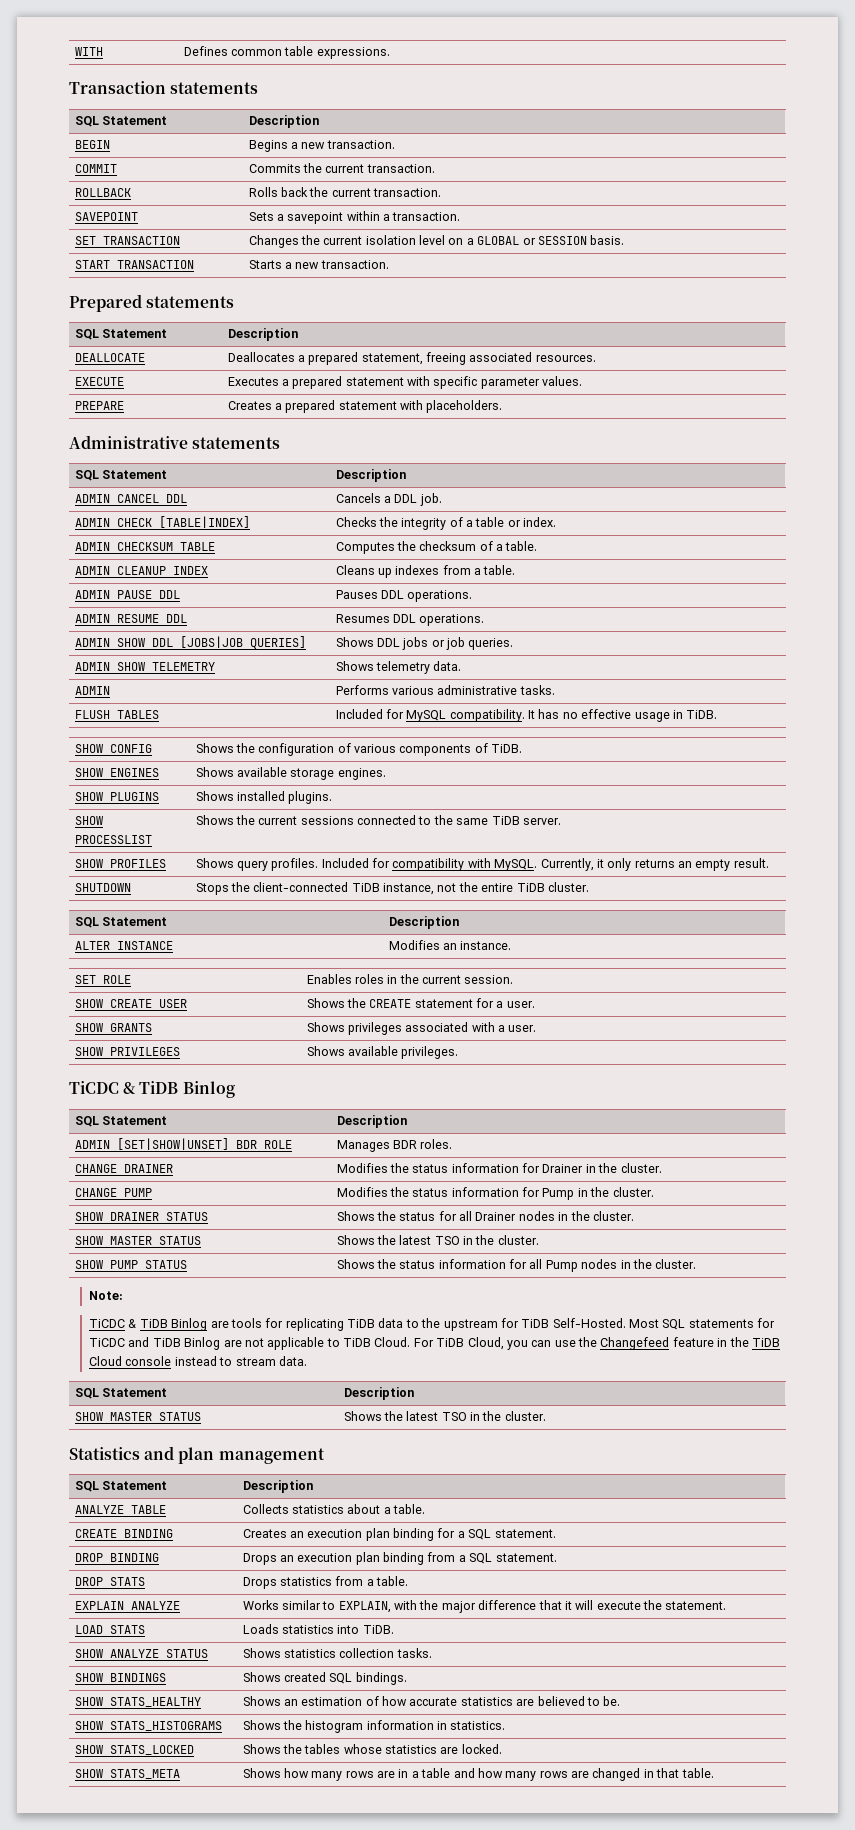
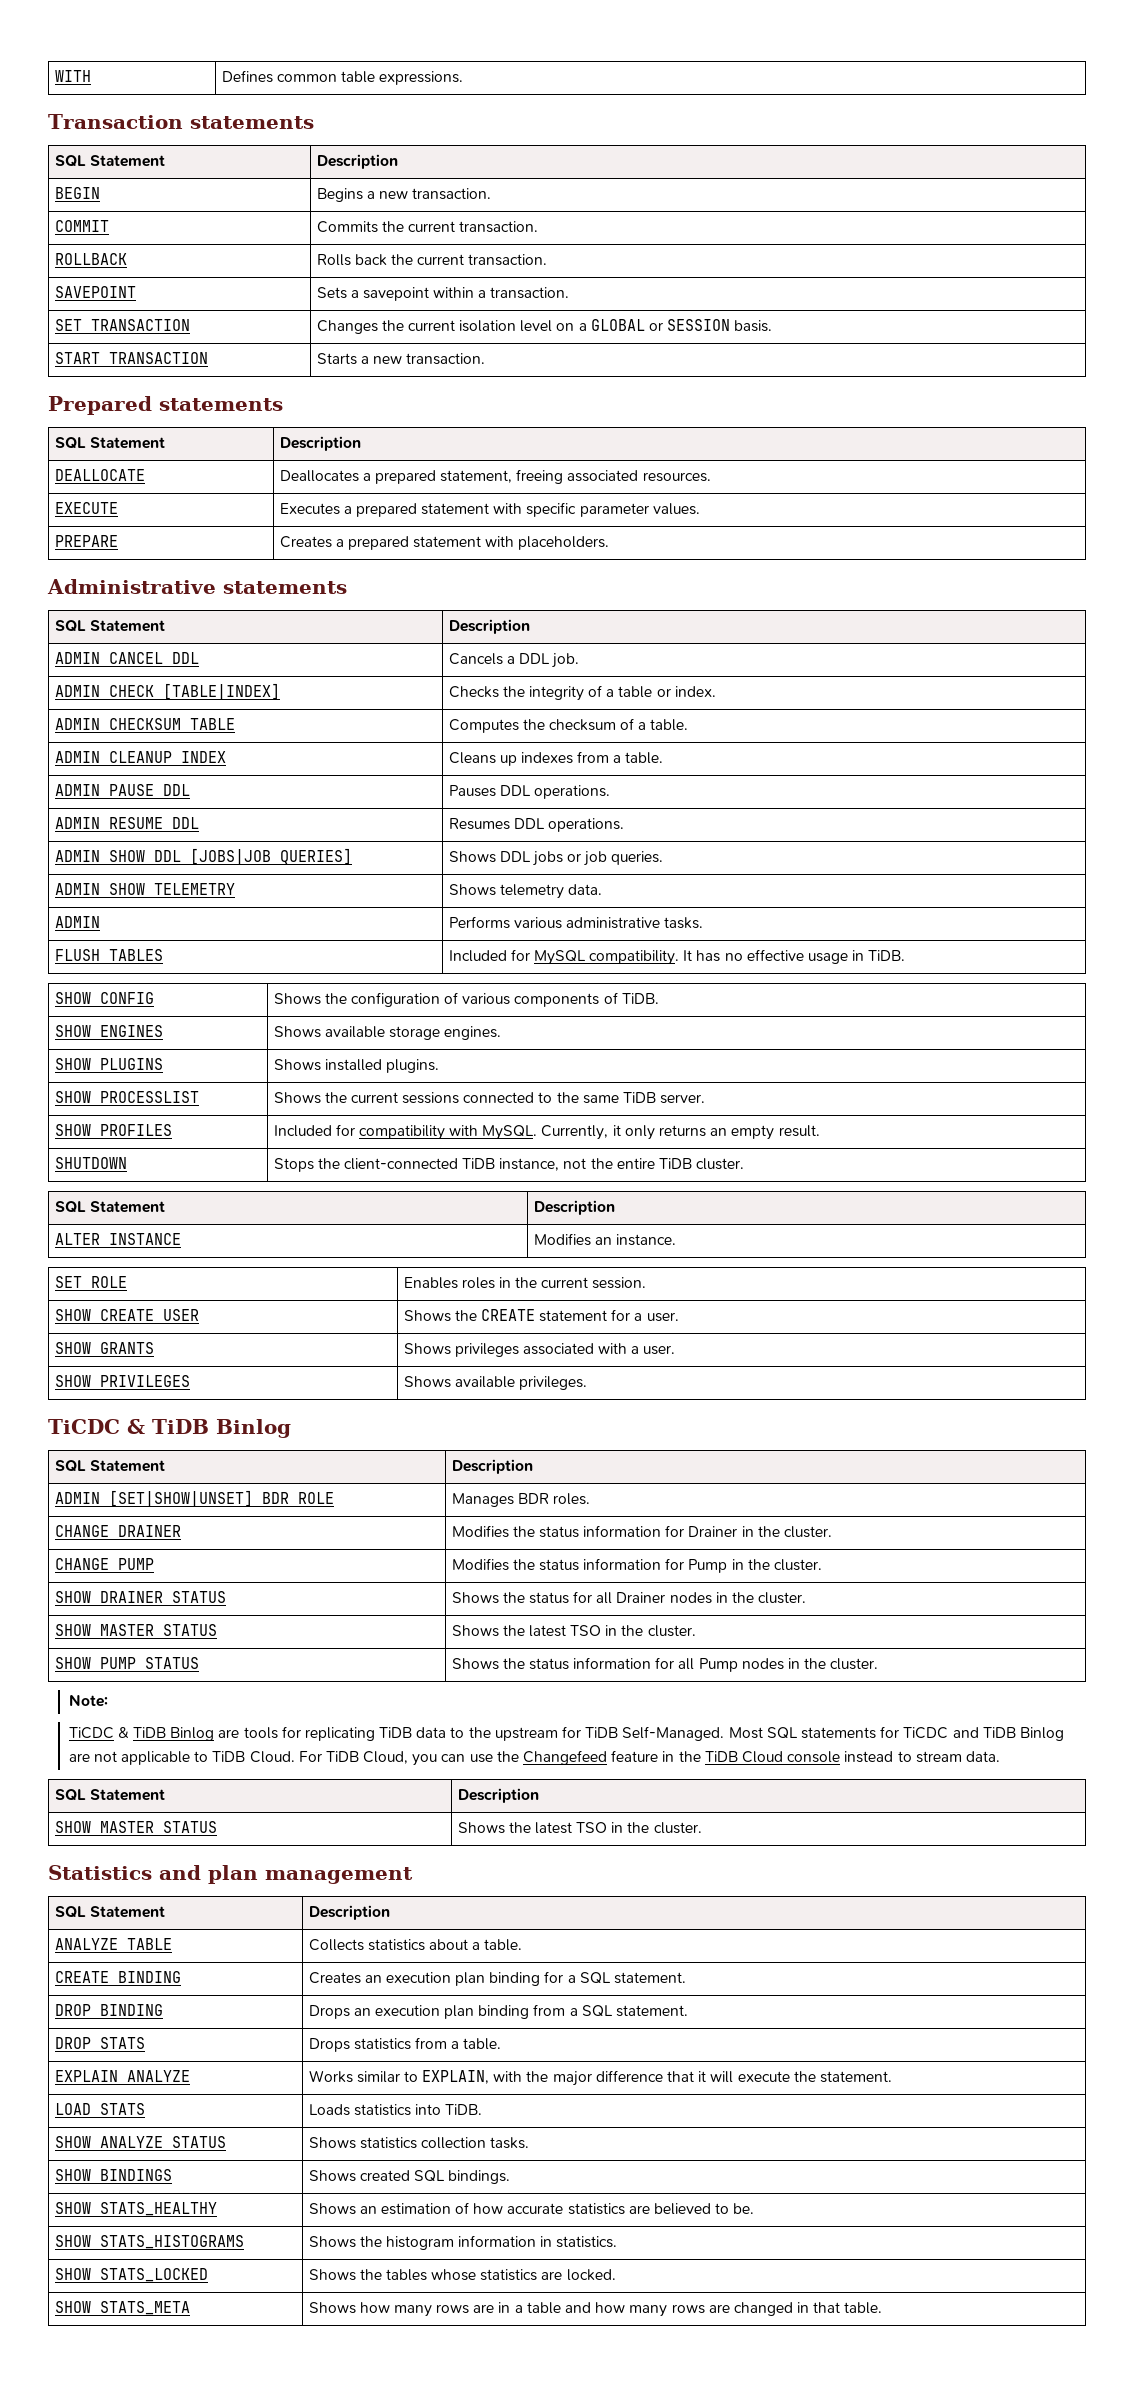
[195,858,319,871] Shows query profiles. -> (172, 1130) none
[552,1318,626,1328] Self-Hosted. -> [622,1726,725,1741] Self-Managed.

